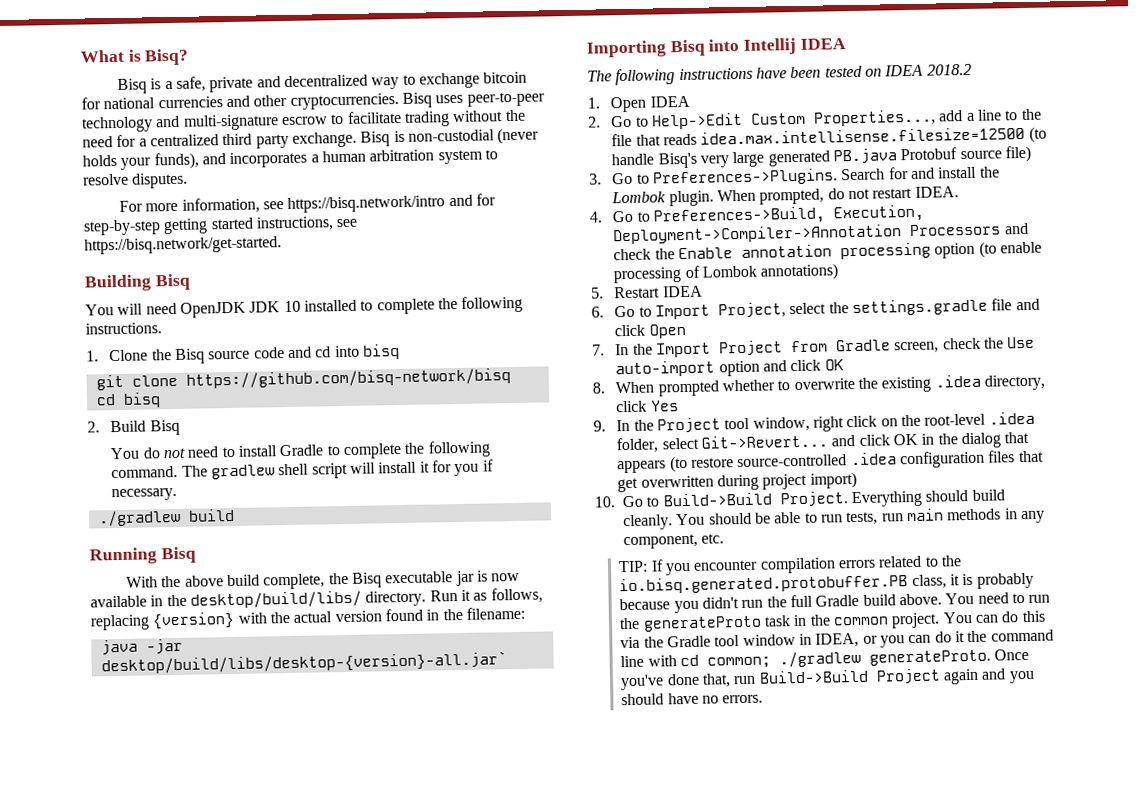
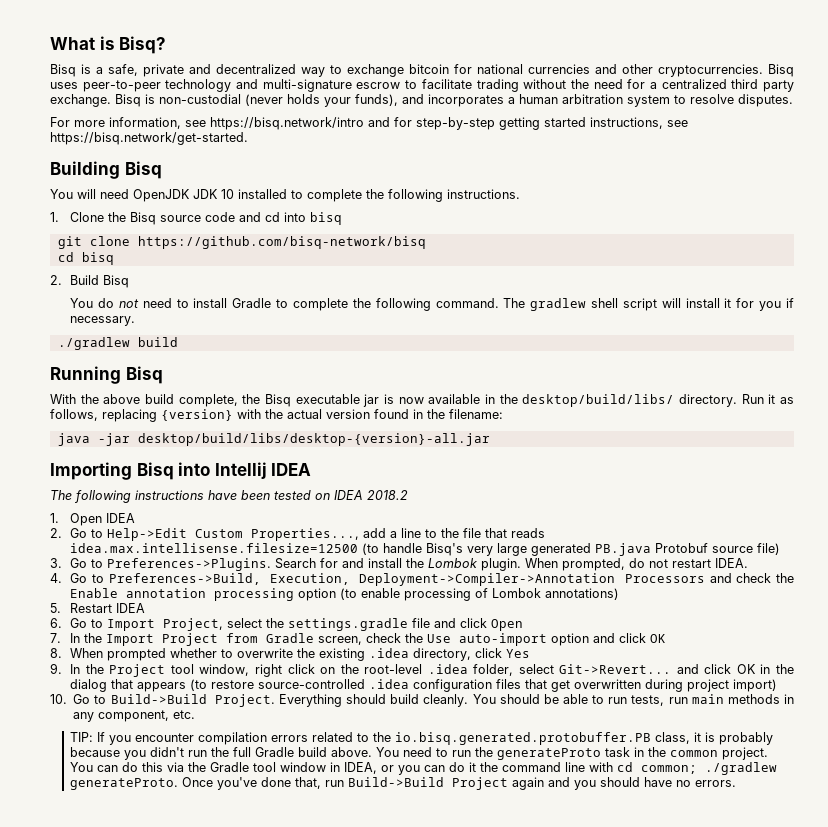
[100,651,507,676] desktop/build/libs/desktop-{version}-all.jar` -> [137,433,490,446] desktop/build/libs/desktop-{version}-all.jar

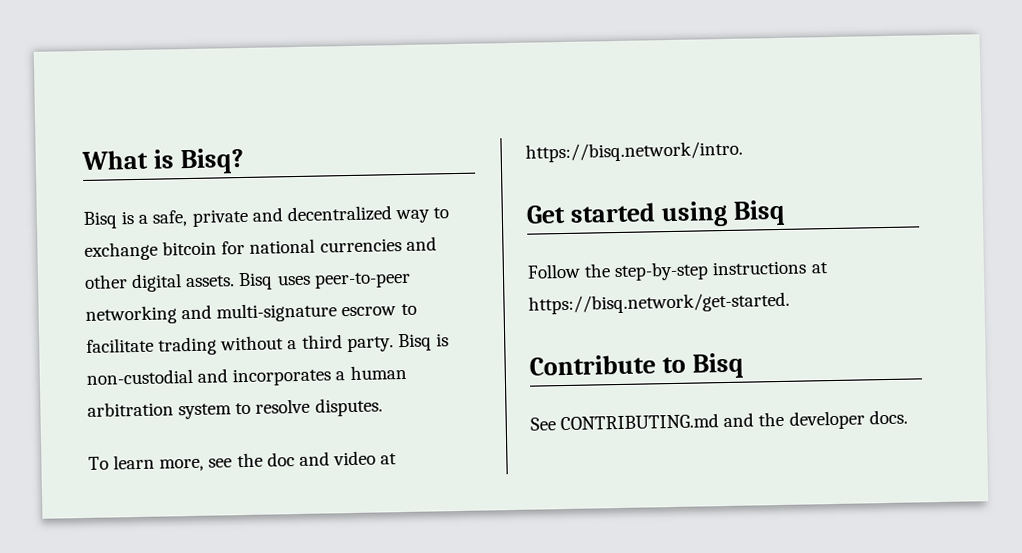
[658,64,763,77] cryptocurrencies. -> [131,273,236,293] digital assets.
[165,79,232,92] technology -> [85,305,177,325] networking
[570,79,794,92] [50,94,398,107] the need for a centralized third party exchange. Bisq is non-custodial (never holds your funds), -> [287,333,449,353] [86,368,193,385] a third party. Bisq is non-custodial
[50,117,688,130] For more information, see https://bisq.network/intro and for step-by-step getting started instructions, see -> [88,450,398,472] [525,140,743,163] [526,199,786,228] [527,260,828,282] To learn more, see the doc and video at https://bisq.network/intro. // Get started using Bisq // Follow the step-by-step instructions at
[50,161,162,179] [50,189,520,202] [50,212,343,225] [57,236,426,249] [57,252,114,265] [50,275,130,288] [70,298,794,311] [70,316,136,326] [57,337,178,350] [50,366,163,384] [50,394,794,407] [50,409,503,422] [57,433,490,446] [50,462,312,480] [50,490,408,503] [50,513,136,526] [50,528,546,541] [70,543,781,556] [50,558,749,571] [50,573,795,586] [70,588,620,601] [50,603,146,613] [50,618,524,631] [50,633,667,646] [50,648,531,661] [50,663,795,677] [70,679,778,692] [50,694,795,707] [73,710,196,722] [70,732,774,745] [70,747,769,760] [70,762,778,775] [70,777,737,790] Building Bisq // You will need OpenJDK JDK 10 installed to complete the following instructions. // 1. Clone the Bisq source code and cd into bisq // git clone https://github.com/bisq-network/bisq // cd bisq // 2. Build Bisq // You do not need to install Gradle to complete the following command. The gradlew shell script will install it for you if necessary. // ./gradlew build // Running Bisq // With the above build complete, the Bisq executable jar is now available in the desktop/build/libs/ directory. Run it as follows, replacing {version} with the actual version found in the filename: // java -jar desktop/build/libs/desktop-{version}-all.jar // Importing Bisq into Intellij IDEA // The following instructions have been tested on IDEA 2018.2 // 1. Open IDEA // 2. Go to Help->Edit Custom Properties..., add a line to the file that reads idea.max.intellisense.filesize=12500 (to handle Bisq's very large generated PB.java Protobuf source file) // 3. Go to Preferences->Plugins. Search for and install the Lombok plugin. When prompted, do not restart IDEA. // 4. Go to Preferences->Build, Execution, Deployment->Compiler->Annotation Processors and check the Enable annotation processing option (to enable processing of Lombok annotations) // 5. Restart IDEA // 6. Go to Import Project, select the settings.gradle file and click Open // 7. In the Import Project from Gradle screen, check the Use auto-import option and click OK // 8. When prompted whether to overwrite the existing .idea directory, click Yes // 9. In the Project tool window, right click on the root-level .idea folder, select Git->Revert... and click OK in the dialog that appears (to restore source-controlled .idea configuration files that get overwritten during project import) // 10. Go to Build->Build Project. Everything should build cleanly. You should be able to run tests, run main methods in any component, etc. // TIP: If you encounter compilation errors related to the io.bisq.generated.protobuffer.PB class, it is probably because you didn't run the full Gradle build above. You need to run the generateProto task in the common project. You can do this via the Gradle tool window in IDEA, or you can do it the command line with cd common; ./gradlew generateProto. Once you've done that, run Build->Build Project again and you should have no errors. -> [529,352,744,379] [530,409,908,431] Contribute to Bisq // See CONTRIBUTING.md and the developer docs.

